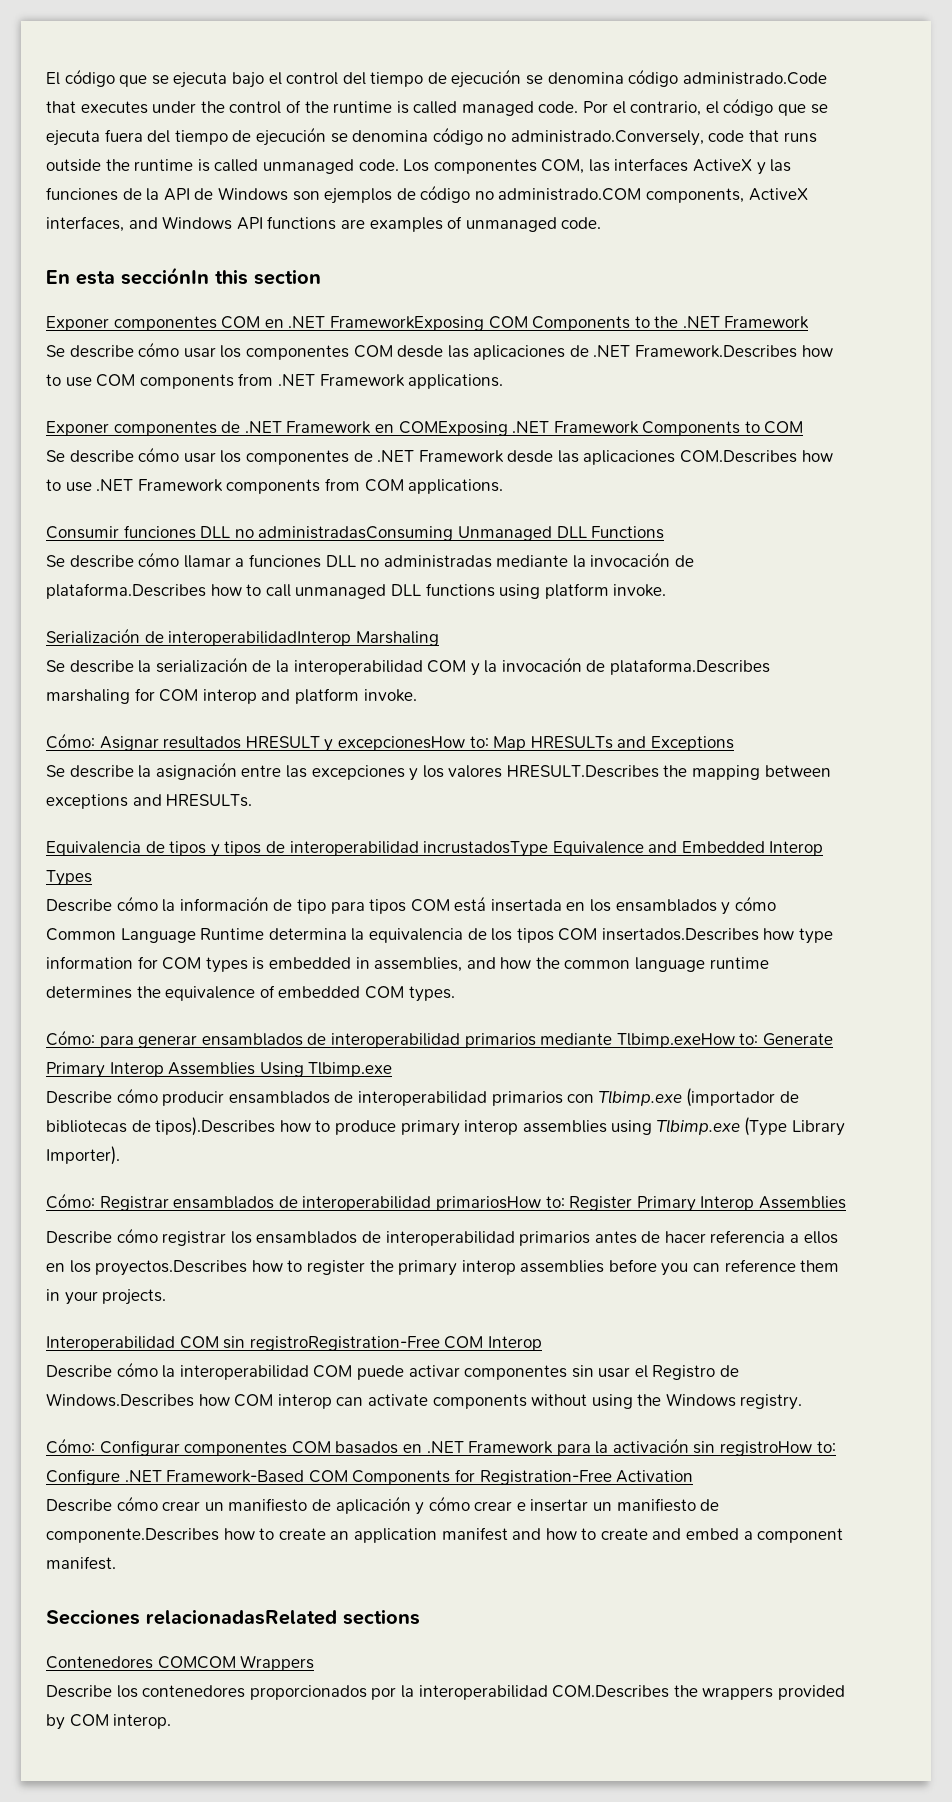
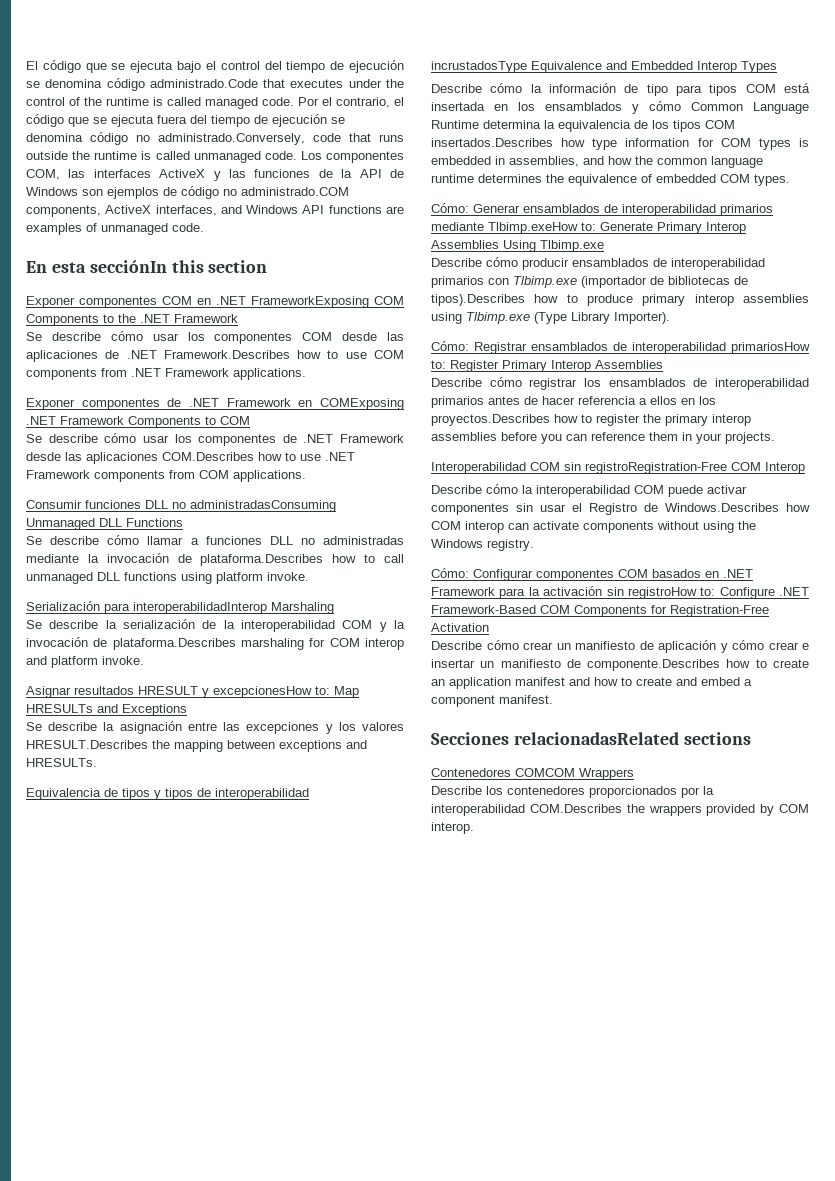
[144,631,164,643] de -> [104,603,130,614] para
[46,733,95,749] Cómo: -> (144, 660) none
[99,1035,198,1048] para generar -> [473,204,520,213] Generar

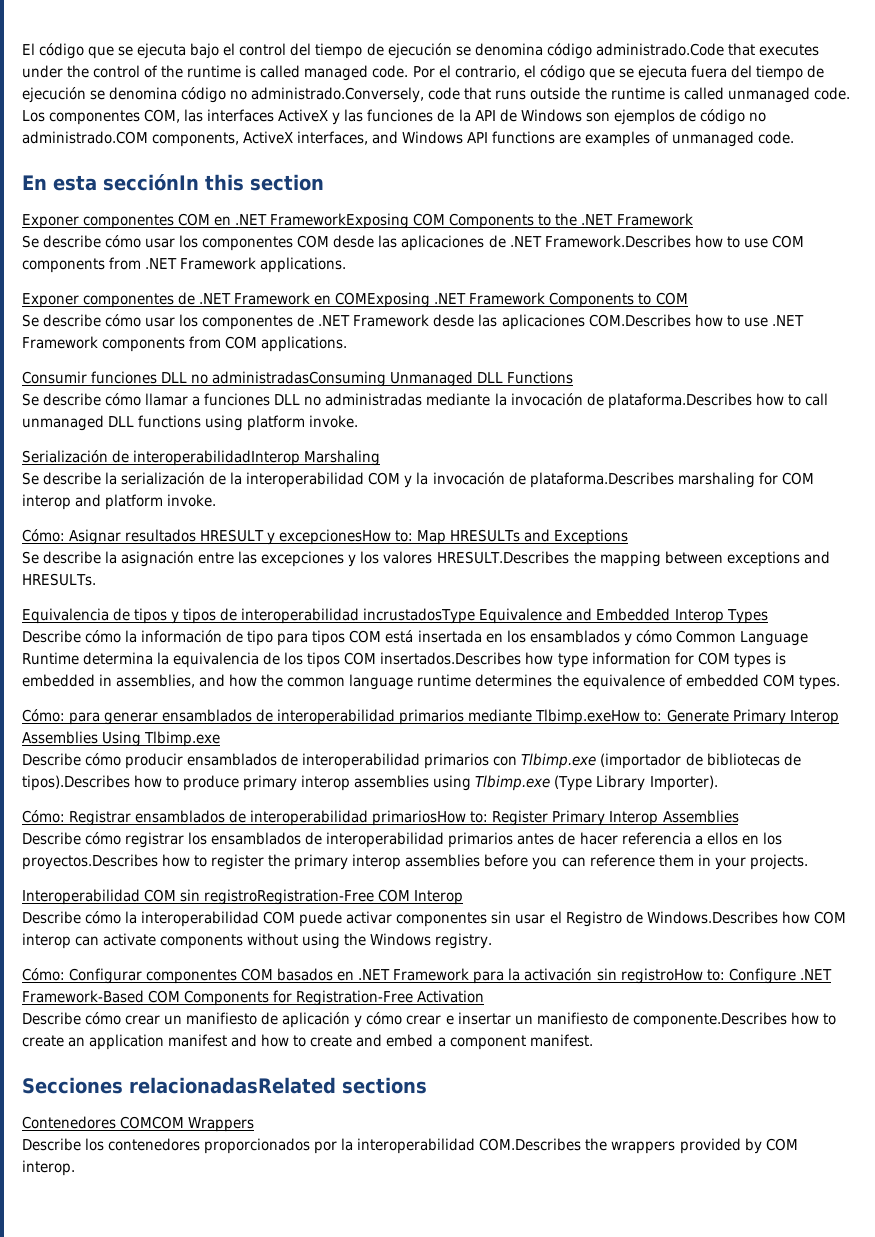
[104,603,130,614] para -> [112,450,130,463] de
(144, 660) none -> [22,529,65,542] Cómo:
[473,204,520,213] Generar -> [69,712,159,725] para generar

